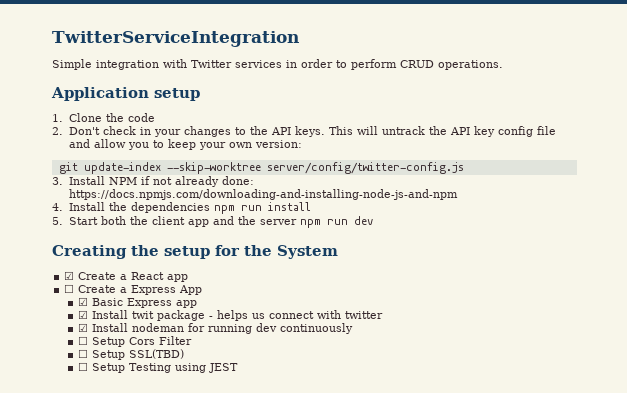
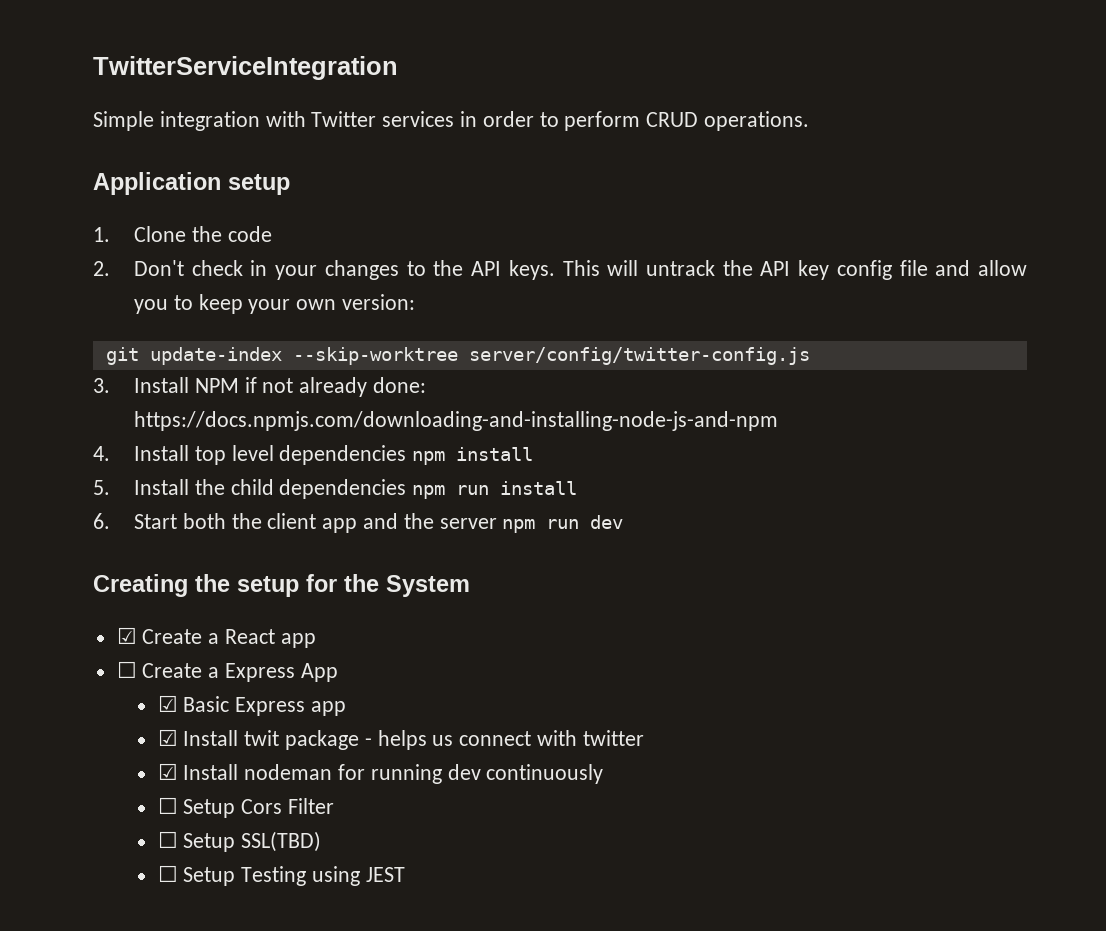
[108,202,127,211] the -> [194,445,534,465] [93,479,274,495] top level dependencies npm install // 5. Install the child
[52,217,63,225] 5. -> [93,513,110,529] 6.

